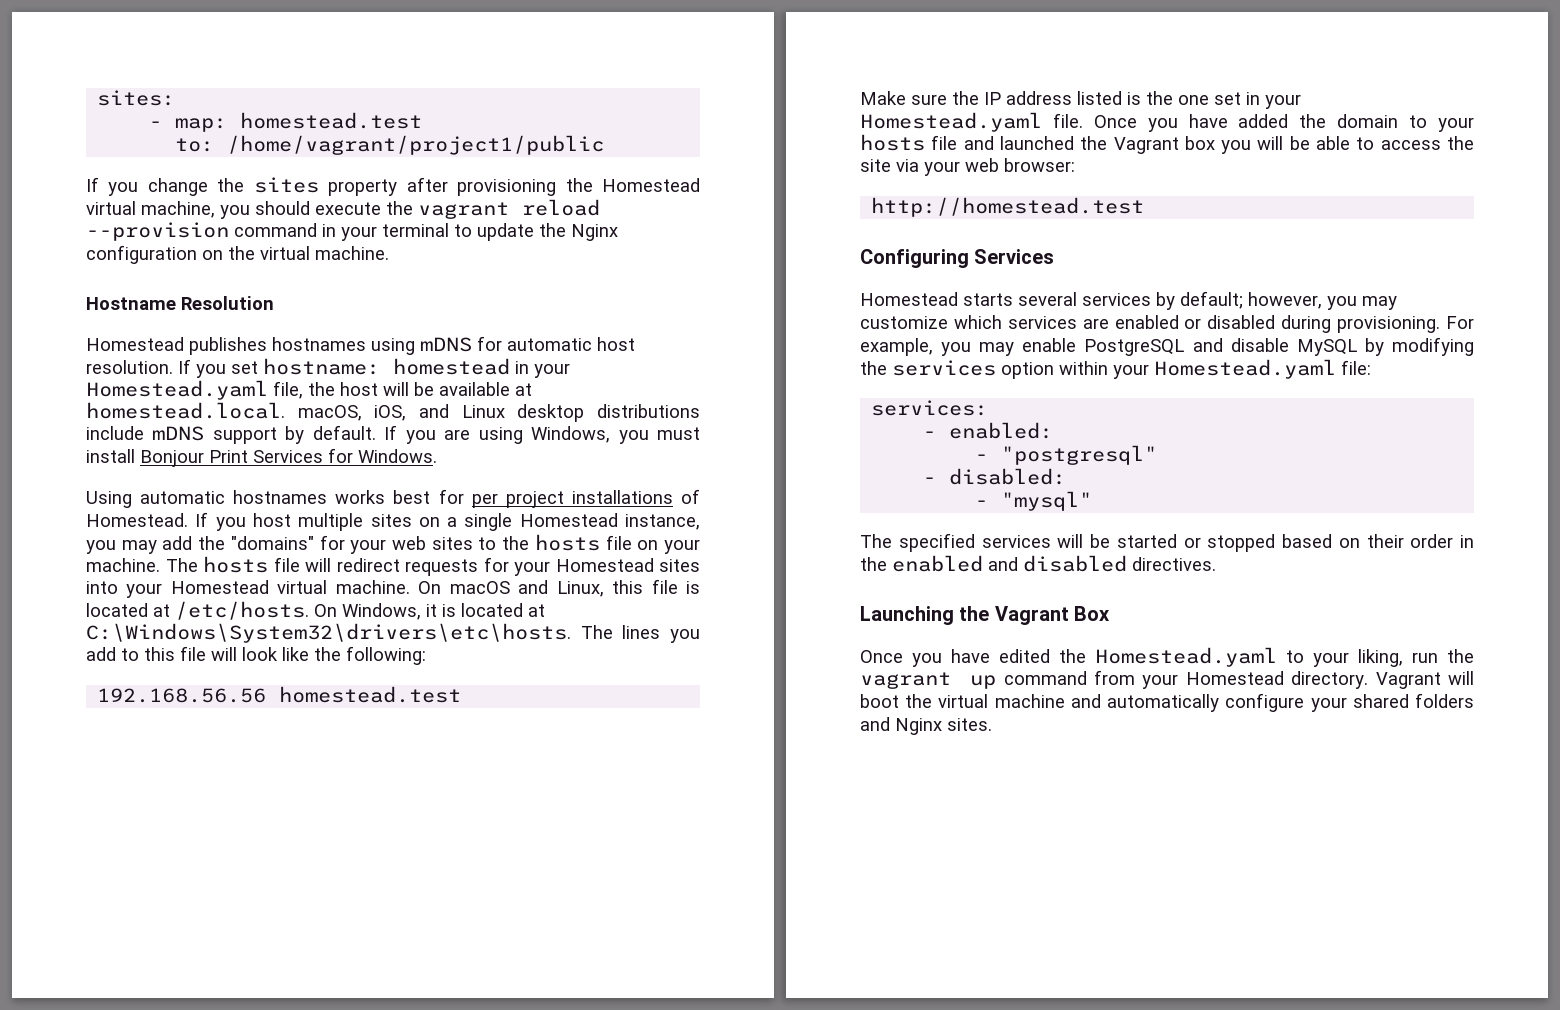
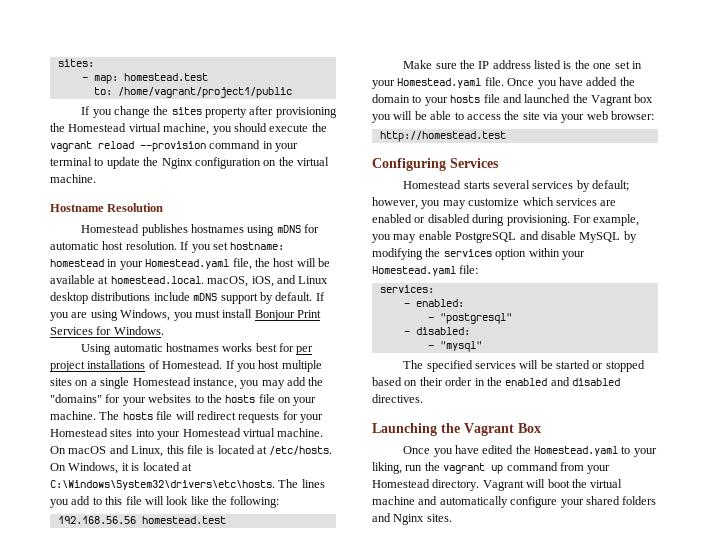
[392,536,473,550] web sites -> [148,394,192,403] websites

